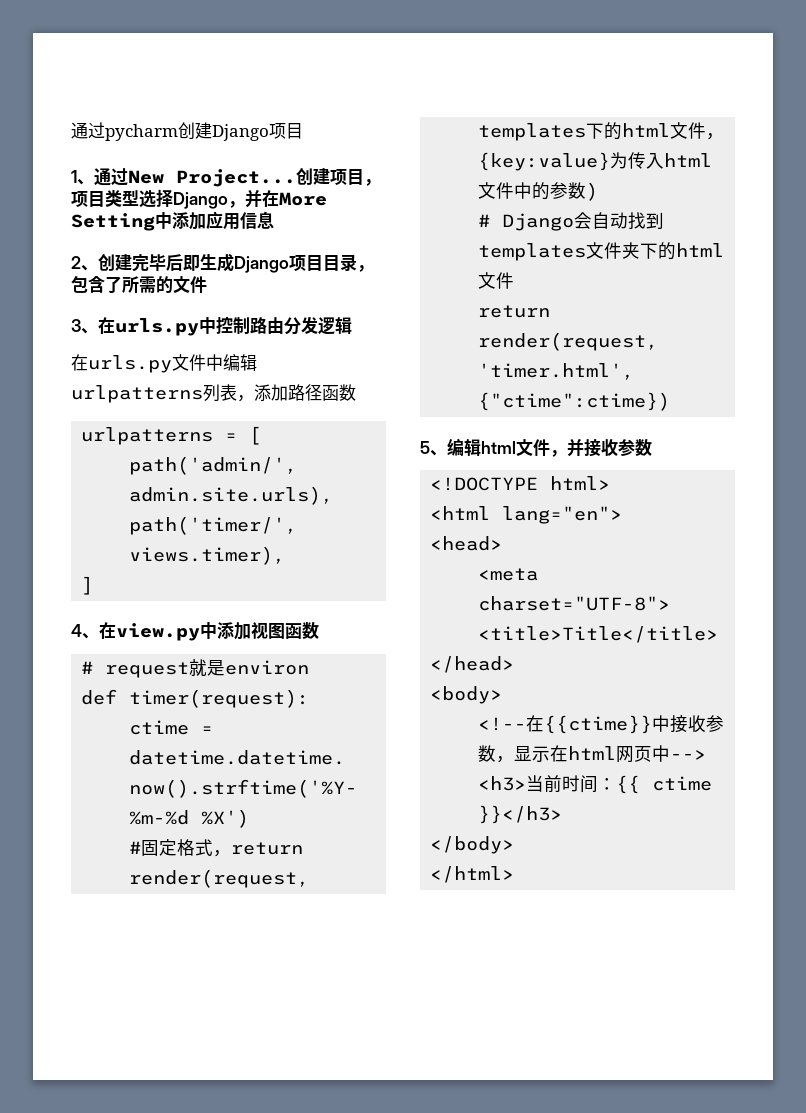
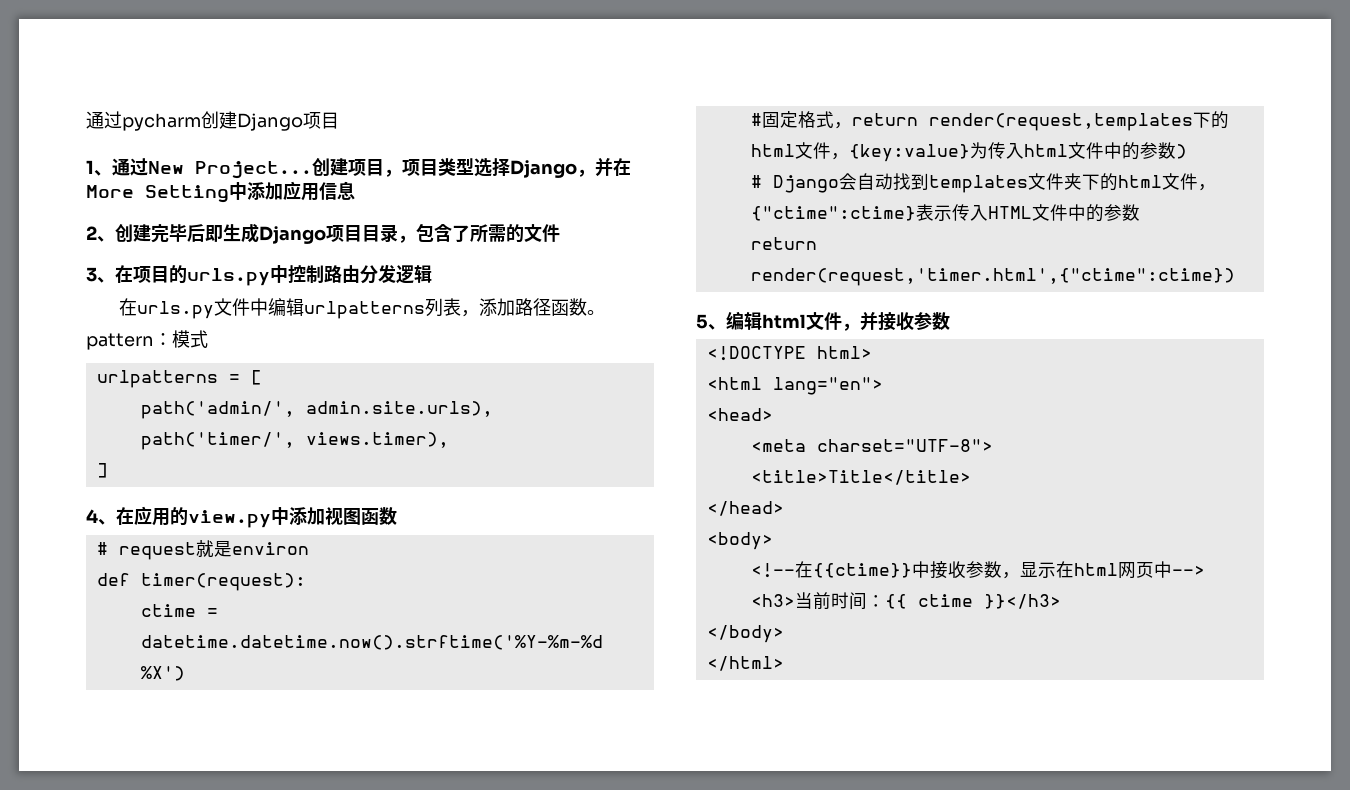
(115, 325) none -> [133,265,187,284] 项目的
(356, 392) none -> [586,310,605,315] [86,330,208,350] 。pattern：模式
(116, 630) none -> [134,506,188,526] 应用的
(515, 280) none -> [1197,184,1216,191] [750,204,1140,222] ，{"ctime":ctime}表示传入HTML文件中的参数

